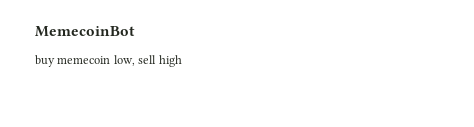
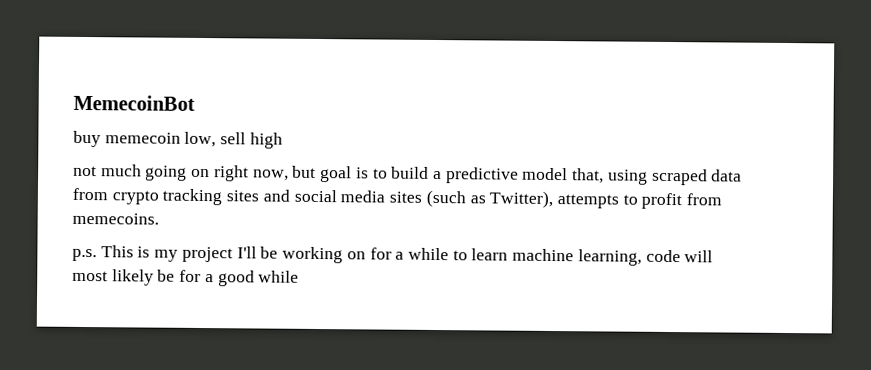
(182, 61) none -> [73,164,743,186] [72,187,723,210] [72,212,159,225] [72,245,714,266] [72,269,300,287] // not much going on right now, but goal is to build a predictive model that, using scraped data from crypto tracking sites and social media sites (such as Twitter), attempts to profit from memecoins. // p.s. This is my project I'll be working on for a while to learn machine learning, code will most likely be for a good while

